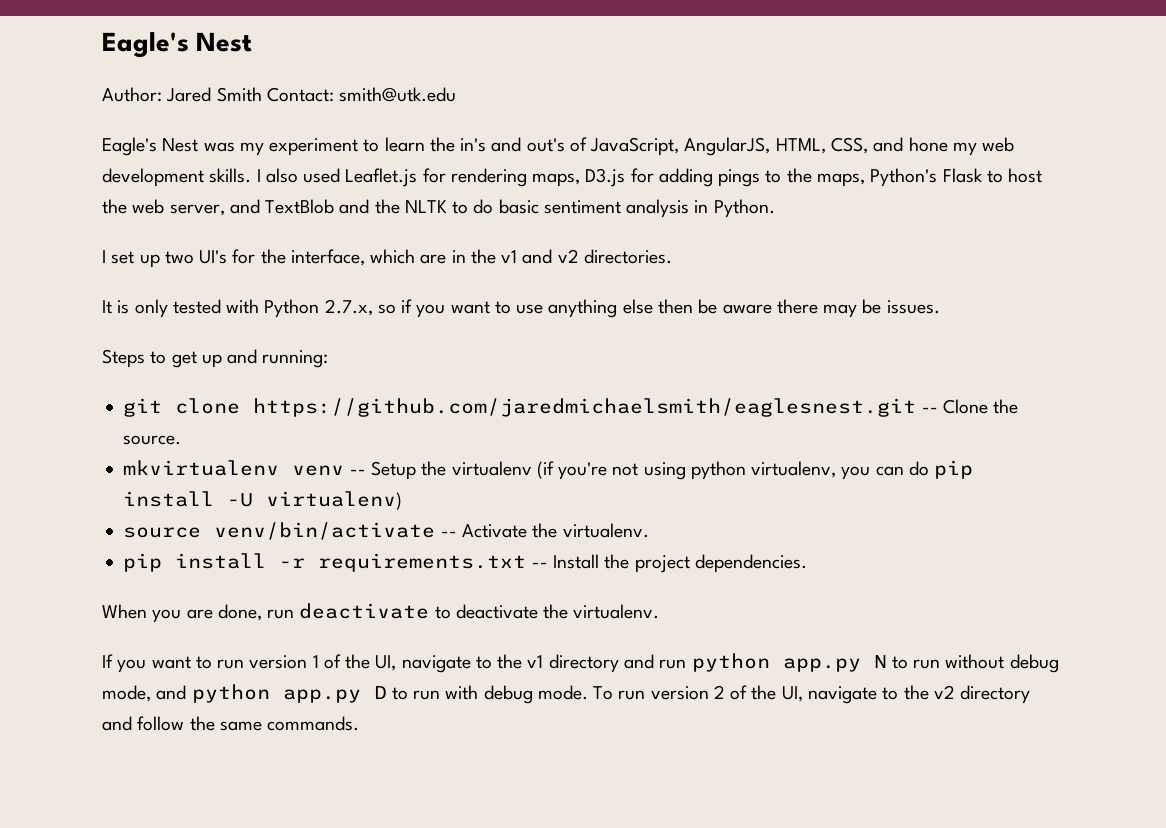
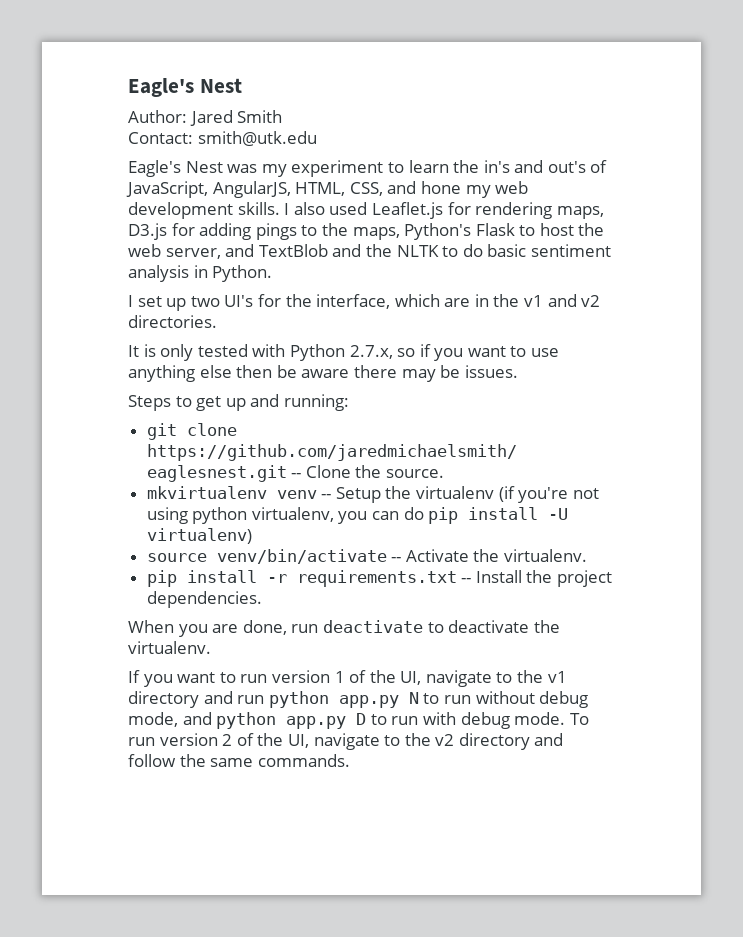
(262, 94) none -> (283, 116) //

